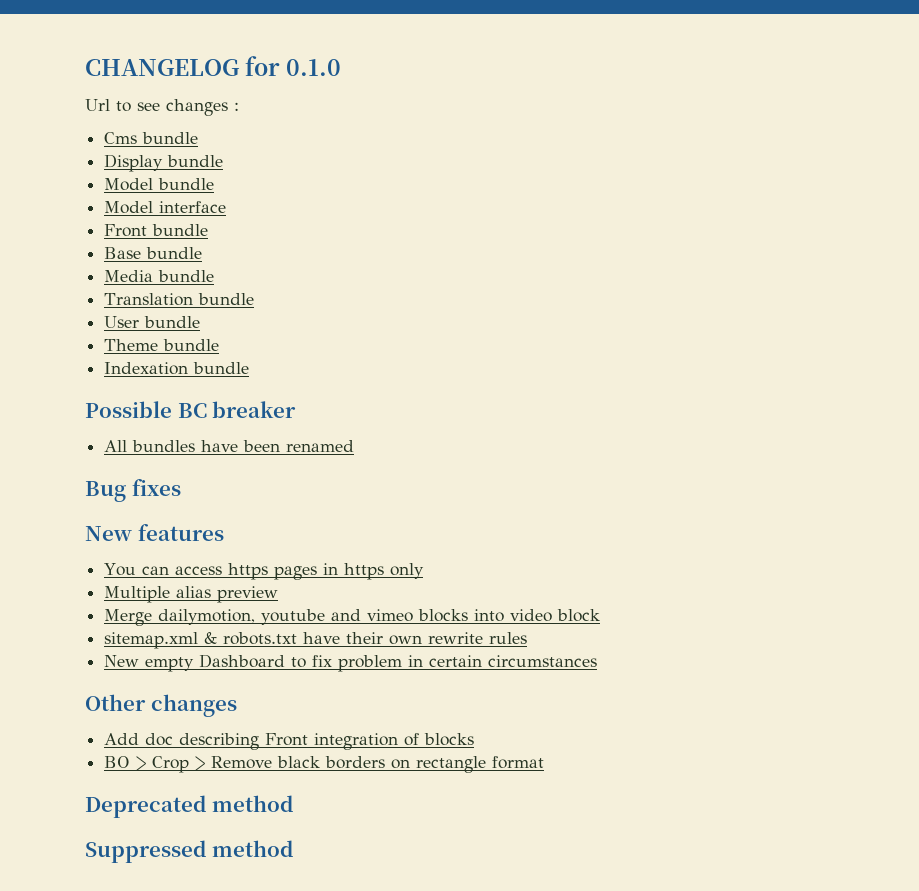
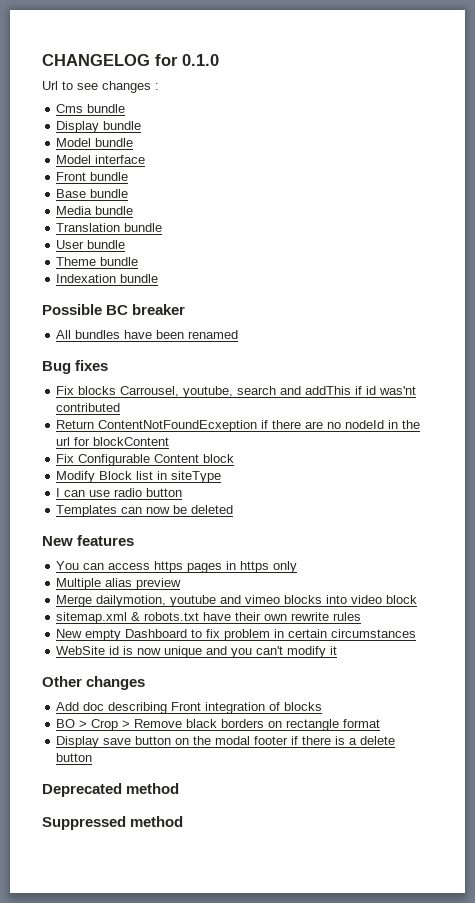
(181, 487) none -> [56,386,417,398] [56,403,121,412] [56,420,421,432] [56,437,170,446] [56,454,235,466] [56,471,222,483] [56,488,183,497] [56,505,234,517] // Fix blocks Carrousel, youtube, search and addThis if id was'nt contributed // Return ContentNotFoundEcxeption if there are no nodeId in the url for blockContent // Fix Configurable Content block // Modify Block list in siteType // I can use radio button // Templates can now be deleted
(598, 661) none -> [56,646,338,658] // WebSite id is now unique and you can't modify it
(545, 762) none -> [56,736,396,748] [56,753,93,762] // Display save button on the modal footer if there is a delete button

